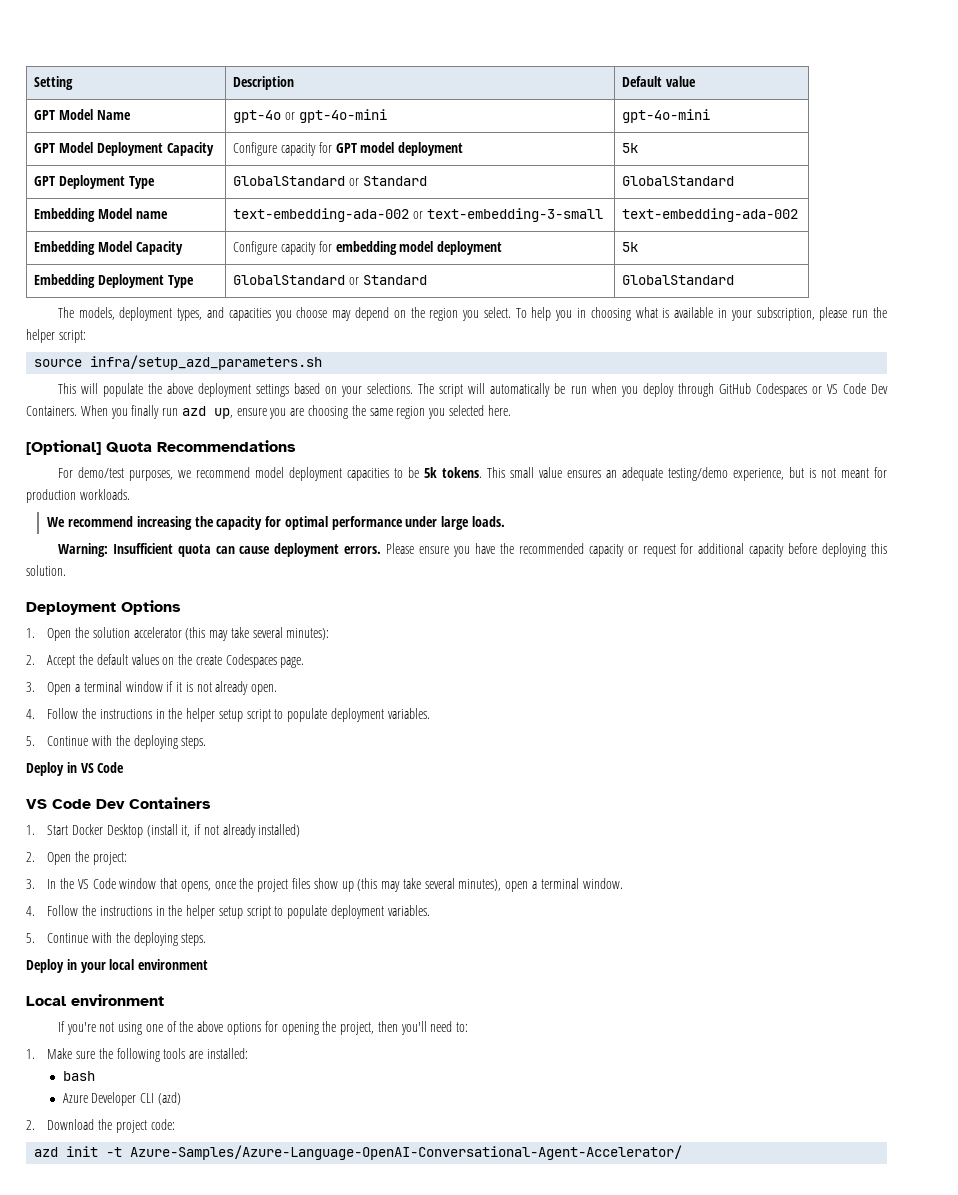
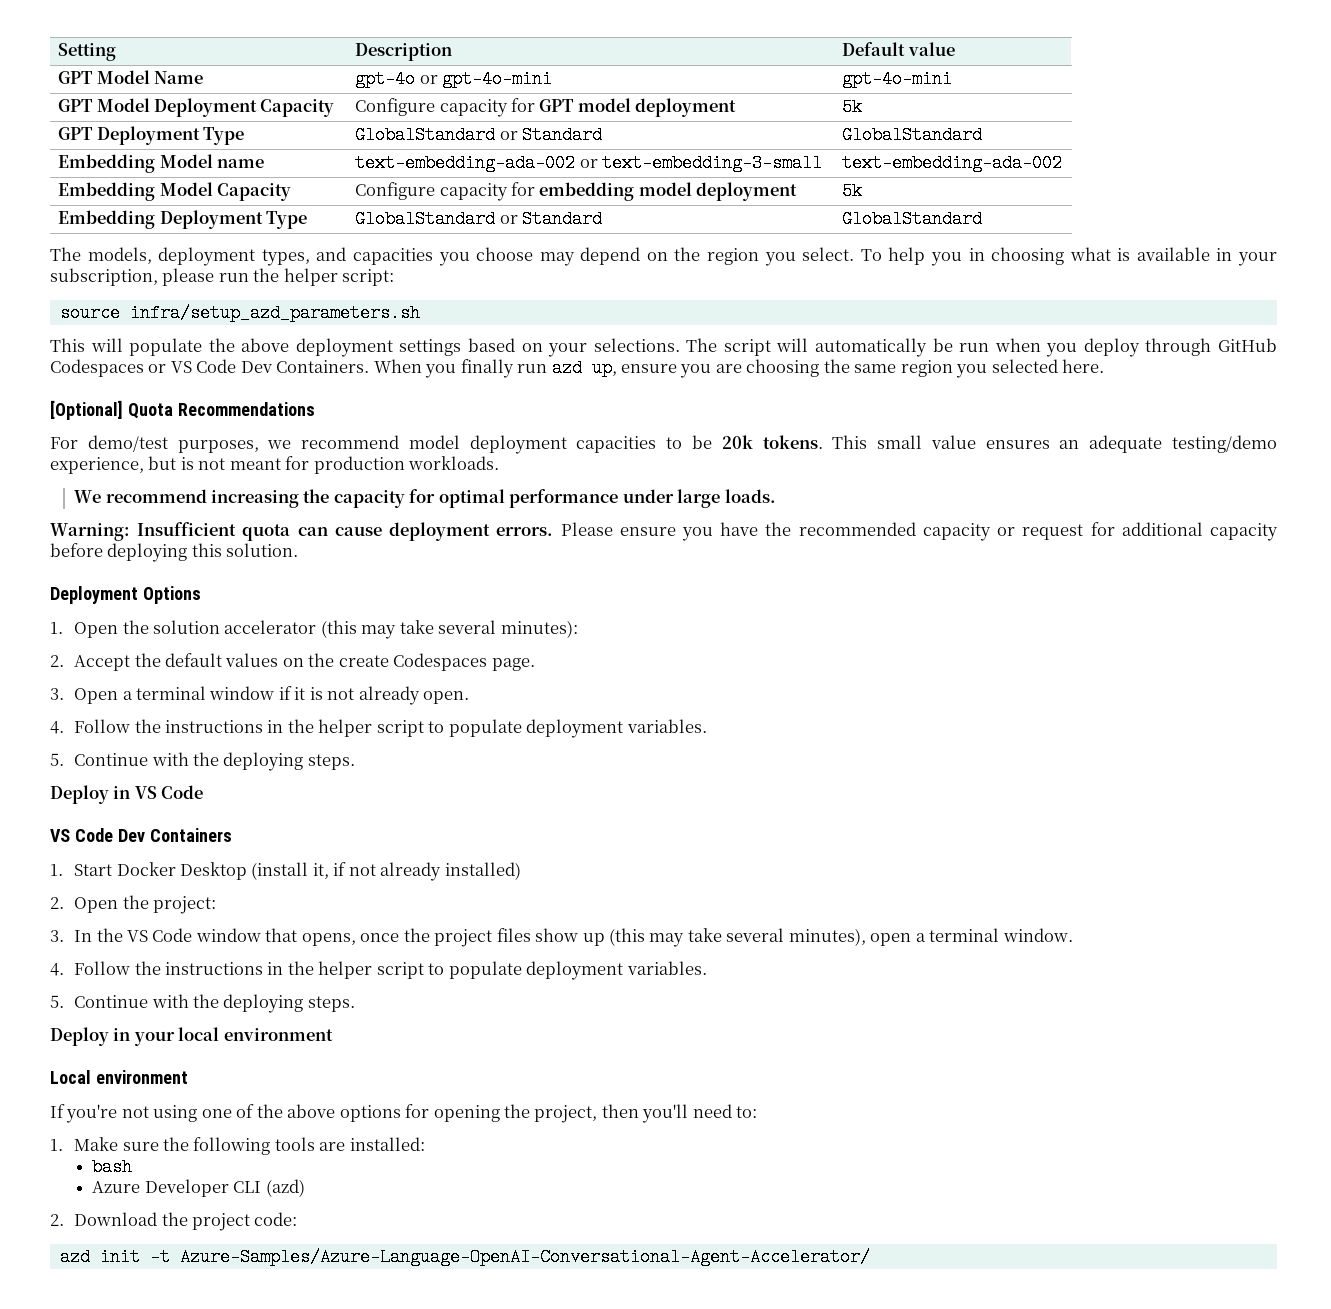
[423,467,437,478] 5k -> [721,435,753,449] 20k
[218,709,243,722] setup -> (373, 728) none
[218,906,243,919] setup -> (373, 970) none

